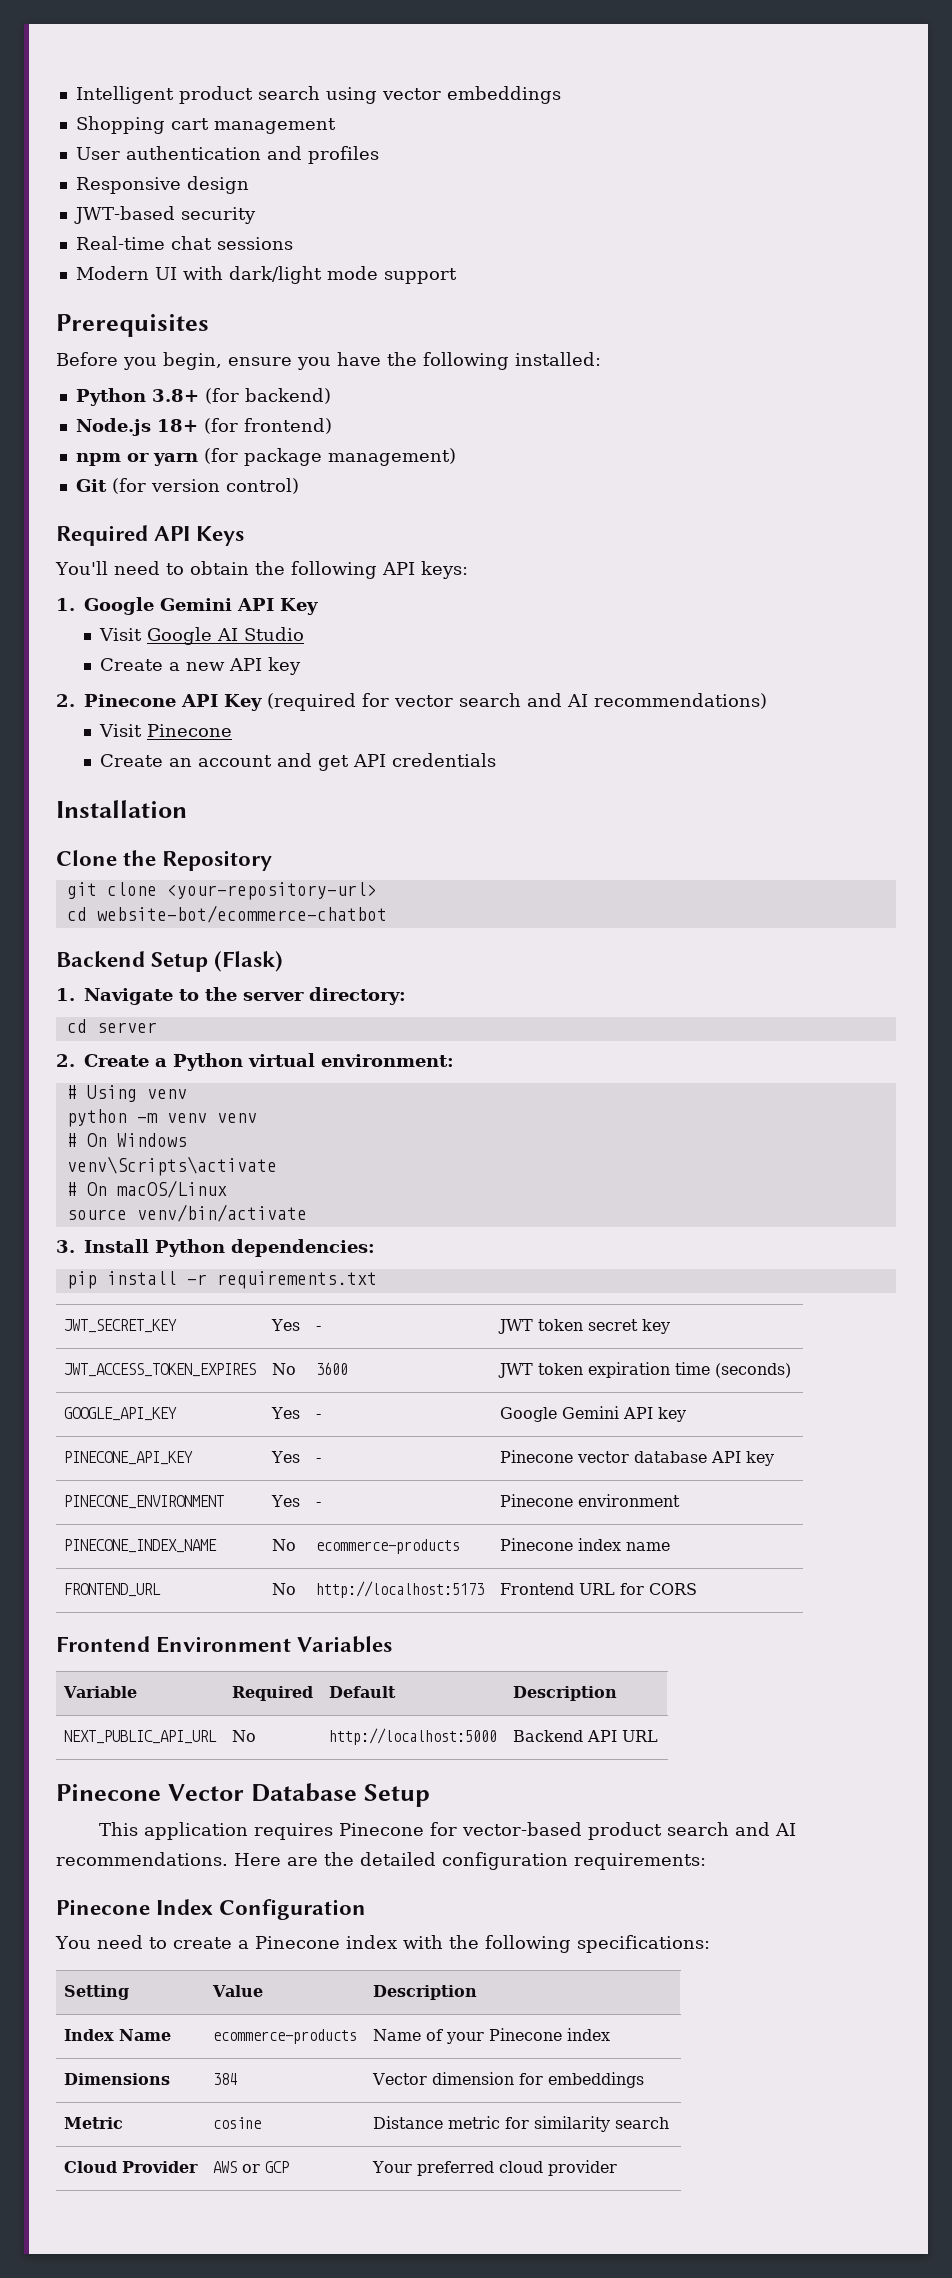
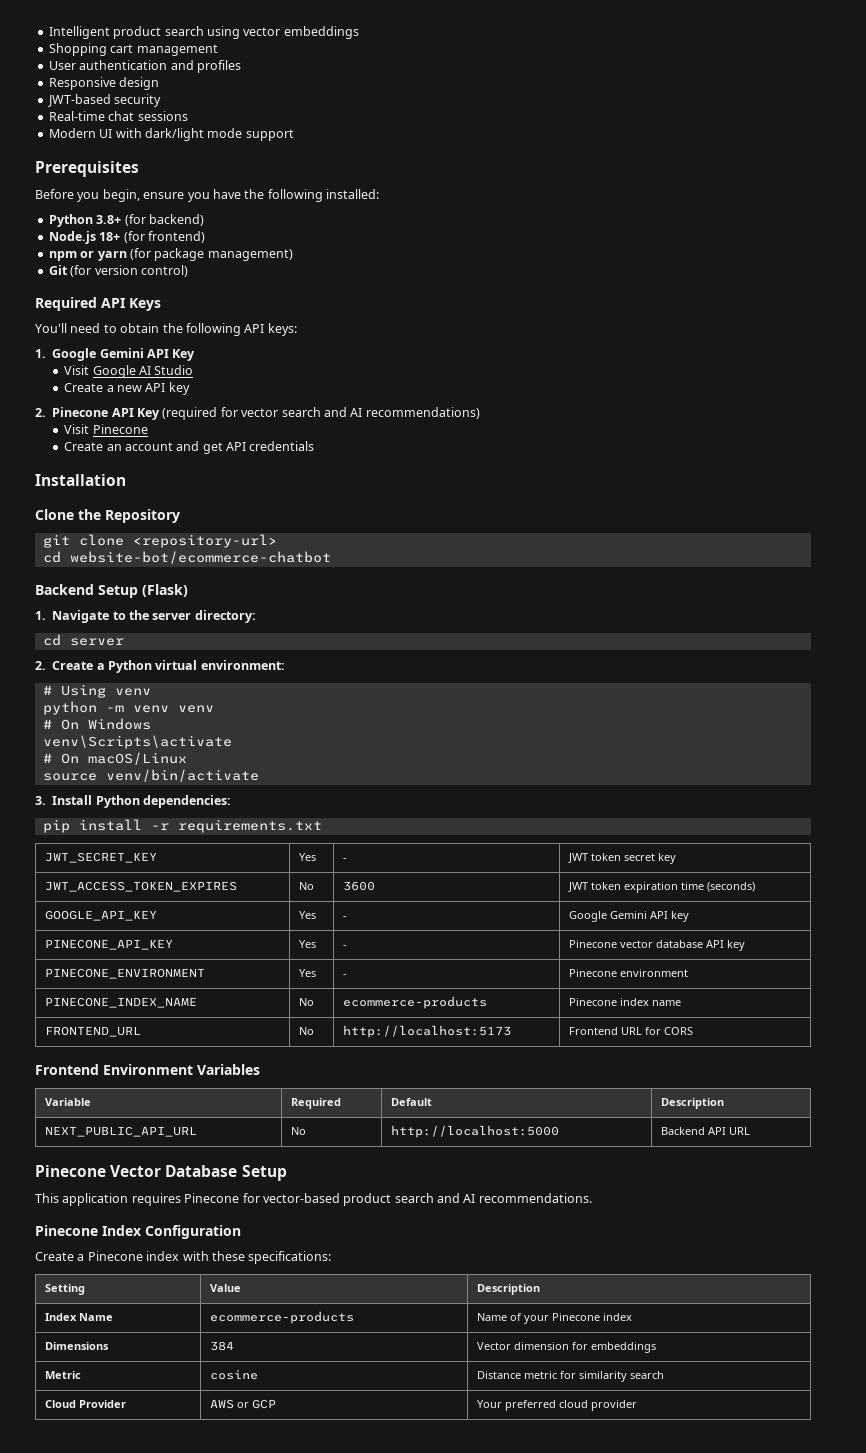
[166,882,377,900] <your-repository-url> -> [132,534,277,548] <repository-url>
[234,1852,706,1870] Here are the detailed configuration requirements: -> (592, 1198) none
[55,1935,232,1949] You need to create -> [35,1252,74,1261] Create
[448,1935,571,1953] the following -> [211,1251,245,1261] these

